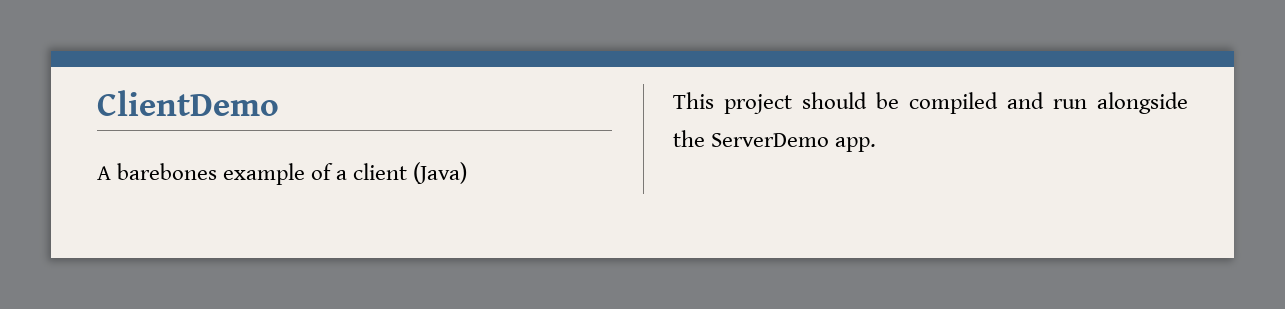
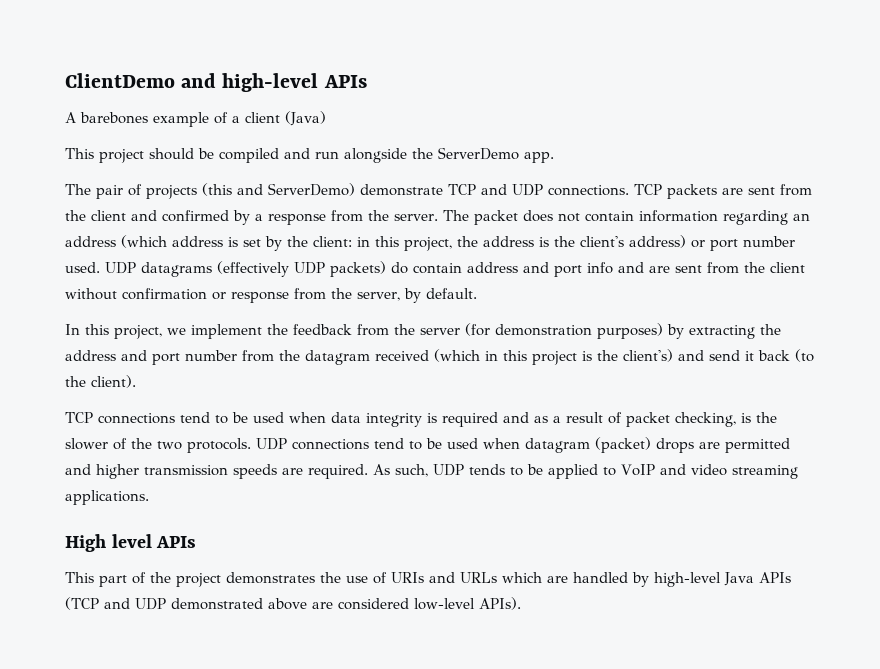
(279, 103) none -> [181,73,367,92] and high-level APIs
(877, 144) none -> [65,183,812,199] [65,210,810,225] [65,235,795,251] [65,261,805,277] [65,288,477,303] [65,323,781,339] [65,349,814,365] [65,375,136,388] [65,412,777,427] [65,437,790,453] [65,464,798,479] [65,490,149,505] [65,534,197,552] [65,572,791,587] [65,597,521,610] // The pair of projects (this and ServerDemo) demonstrate TCP and UDP connections. TCP packets are sent from the client and confirmed by a response from the server. The packet does not contain information regarding an address (which address is set by the client: in this project, the address is the client's address) or port number used. UDP datagrams (effectively UDP packets) do contain address and port info and are sent from the client without confirmation or response from the server, by default. // In this project, we implement the feedback from the server (for demonstration purposes) by extracting the address and port number from the datagram received (which in this project is the client's) and send it back (to the client). // TCP connections tend to be used when data integrity is required and as a result of packet checking, is the slower of the two protocols. UDP connections tend to be used when datagram (packet) drops are permitted and higher transmission speeds are required. As such, UDP tends to be applied to VoIP and video streaming applications. // High level APIs // This part of the project demonstrates the use of URIs and URLs which are handled by high-level Java APIs (TCP and UDP demonstrated above are considered low-level APIs).

